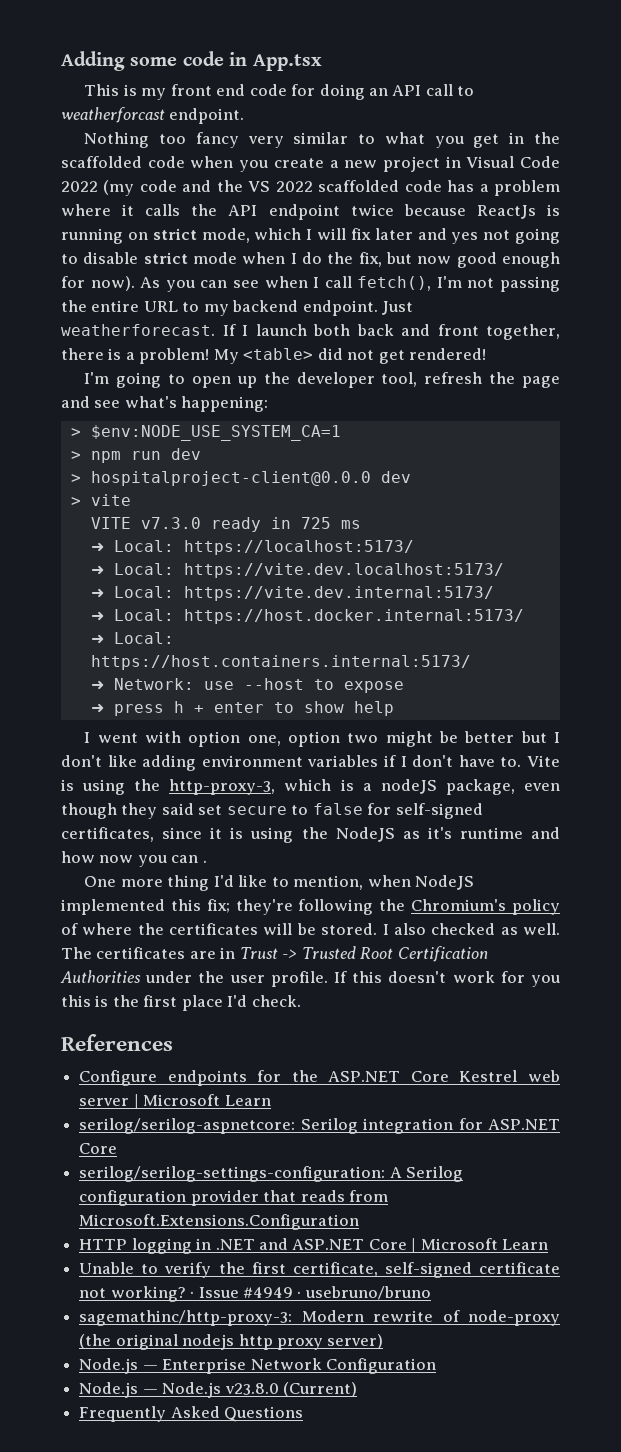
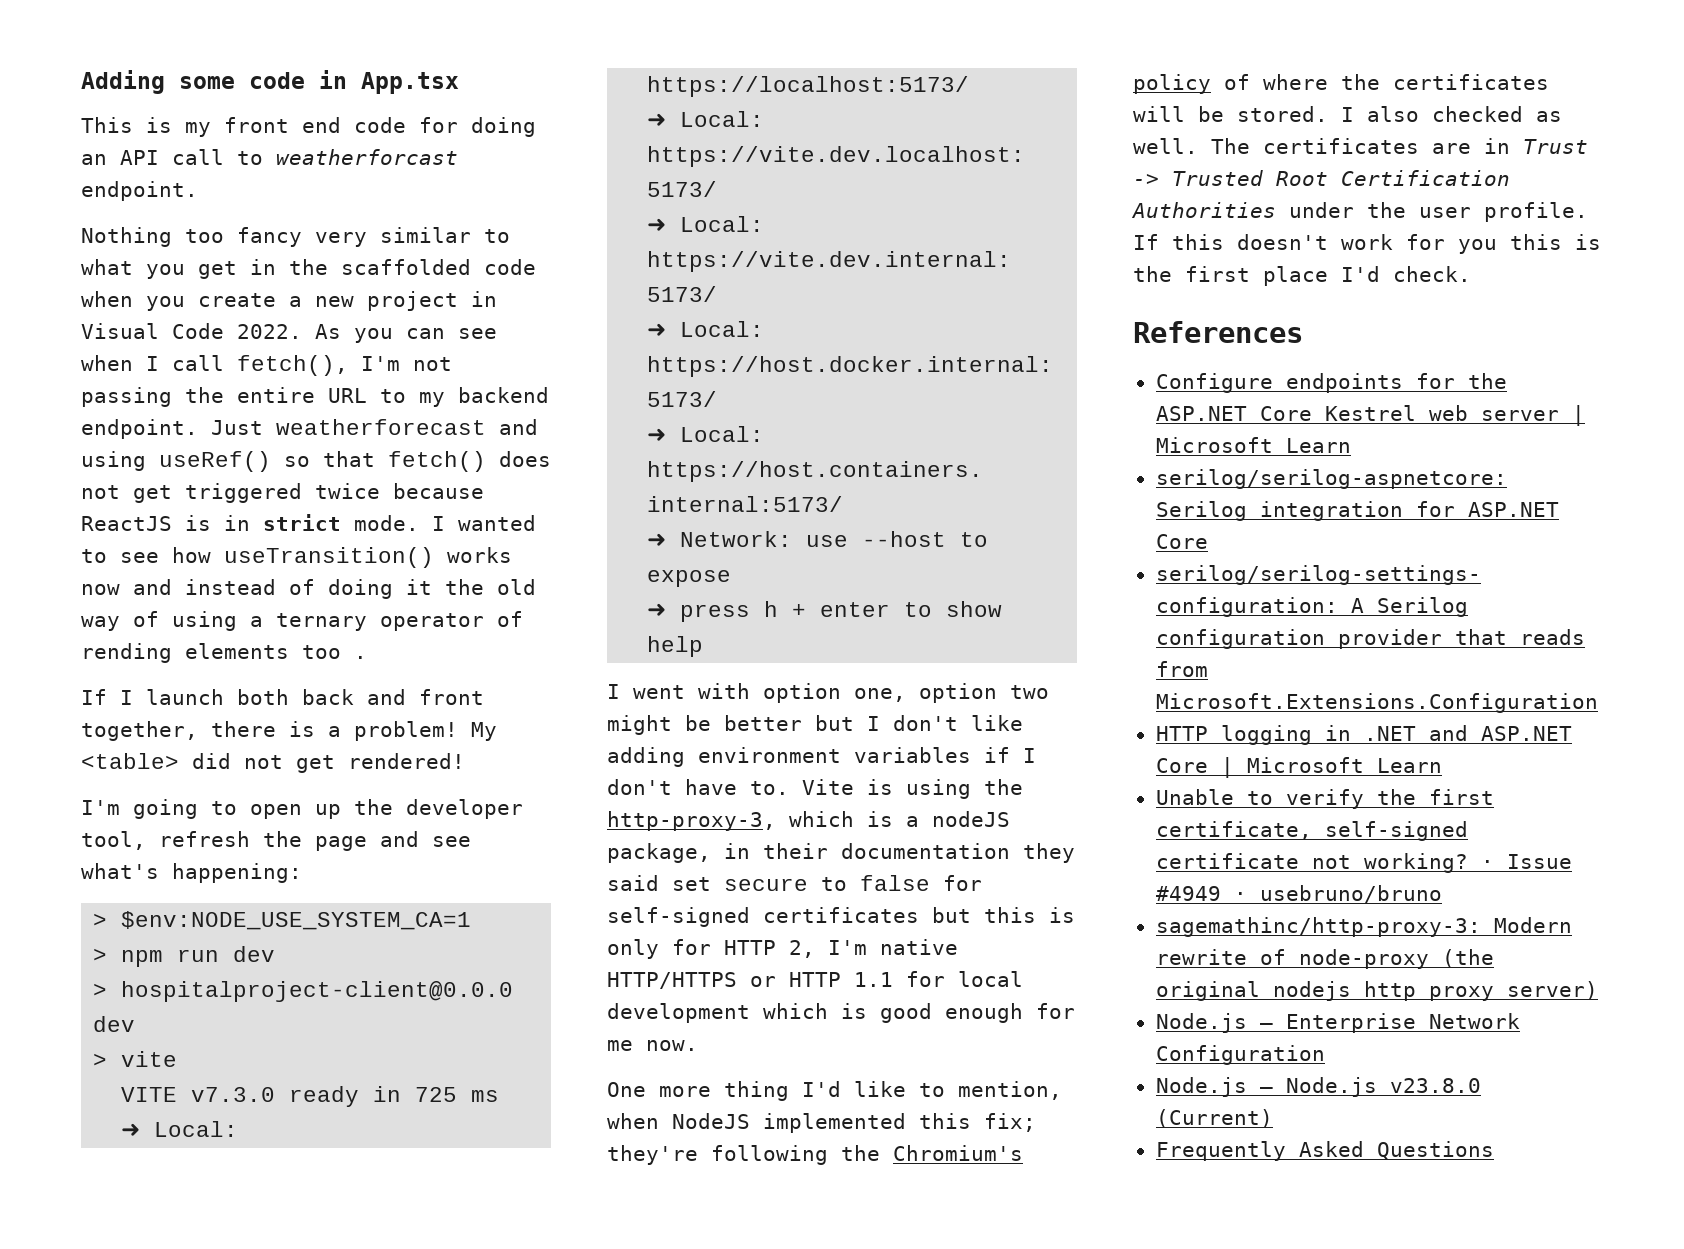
[61,180,560,196] [61,204,560,220] [61,228,560,244] [61,252,560,268] [61,276,135,291] 2022 (my code and the VS 2022 scaffolded code has a problem where it calls the API endpoint twice because ReactJs is running on strict mode, which I will fix later and yes not going to disable strict mode when I do the fix, but now good enough for now). -> [237,324,302,339] 2022.
[61,324,215,336] weatherforecast. -> [276,419,538,435] [81,451,551,472] [81,483,484,503] [81,514,536,531] [81,547,512,568] [81,579,536,599] [81,611,523,631] [81,643,367,663] weatherforecast and using useRef() so that fetch() does not get triggered twice because ReactJS is in strict mode. I wanted to see how useTransition() works now and instead of doing it the old way of using a ternary operator of rending elements too . //
[523,783,560,791] [61,803,117,819] even though -> [724,843,1010,859] in their documentation
[61,827,561,843] [61,851,207,867] certificates, since it is using the NodeJS as it's runtime and how now you can . -> [763,907,1075,923] [607,939,958,959] [607,971,1023,989] [607,1003,1075,1023] [607,1040,698,1051] certificates but this is only for HTTP 2, I'm native HTTP/HTTPS or HTTP 1.1 for local development which is good enough for me now.

